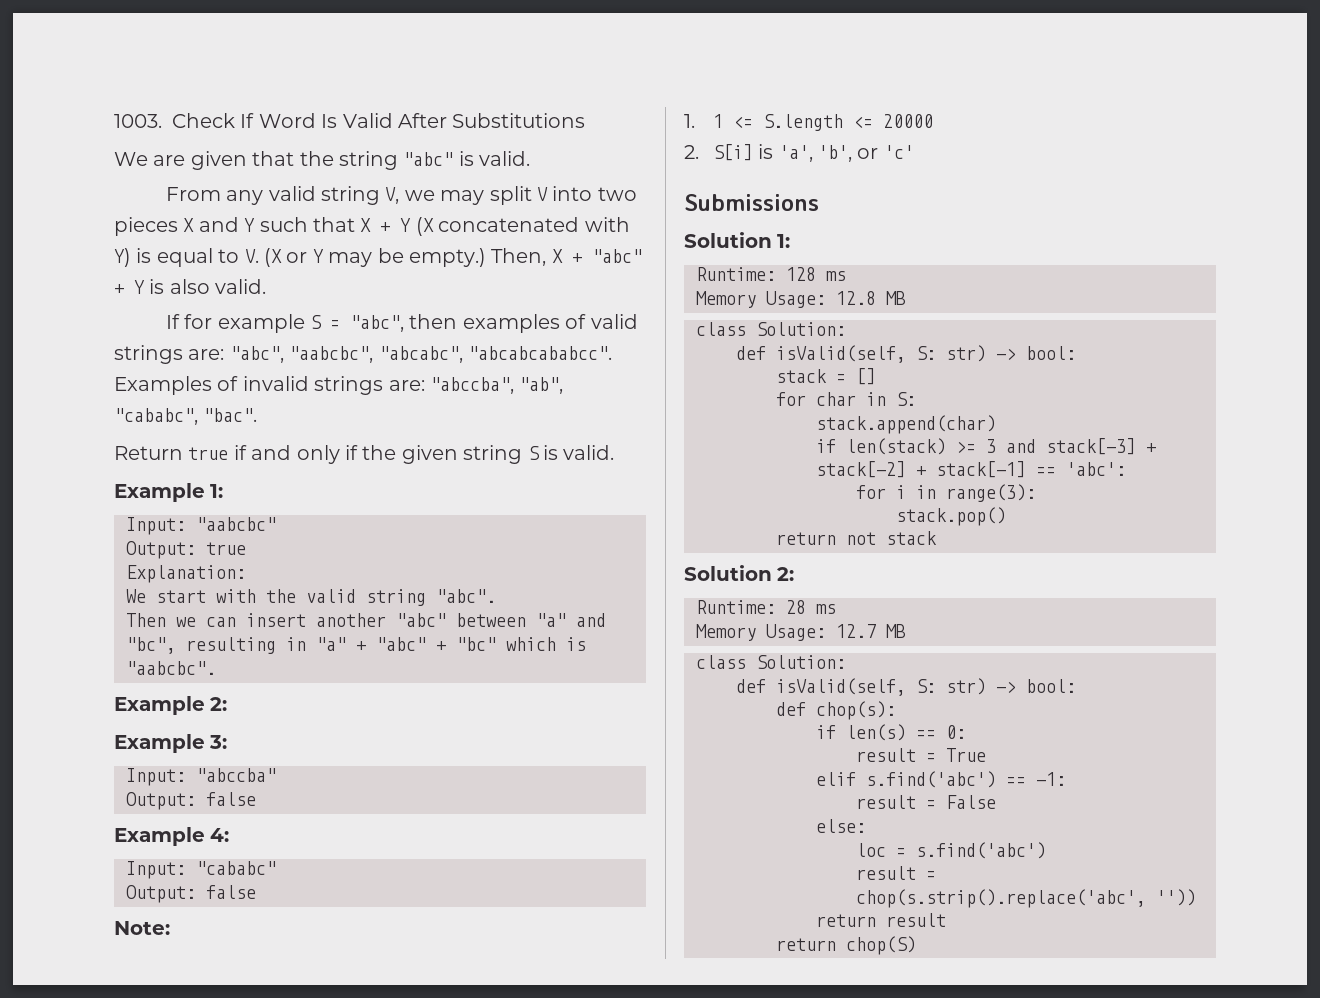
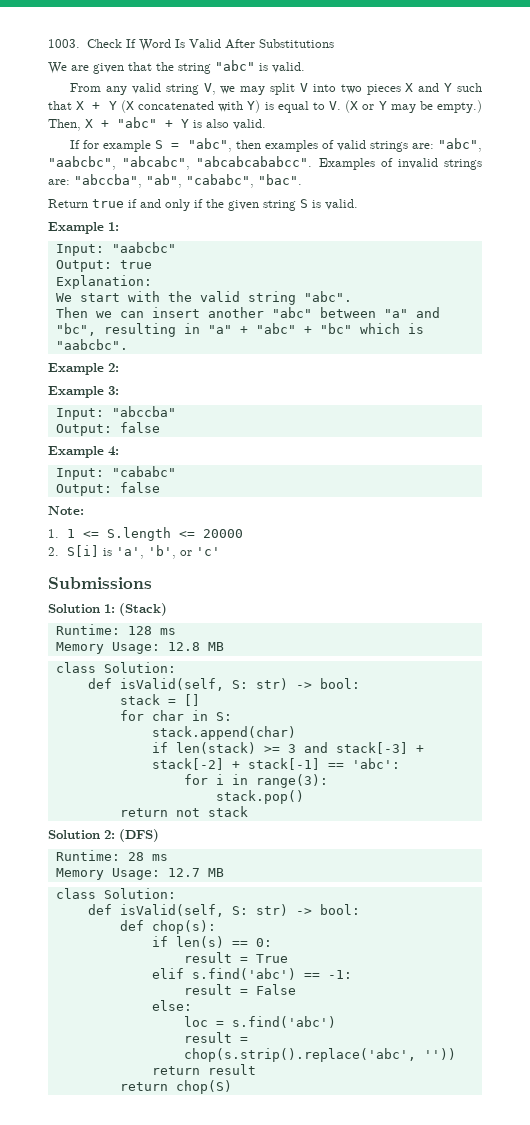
(791, 241) none -> [119,603,167,616] (Stack)
(795, 574) none -> [119,829,159,842] (DFS)

